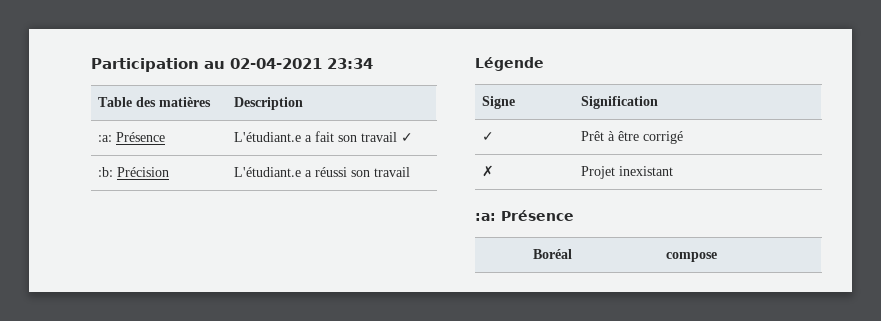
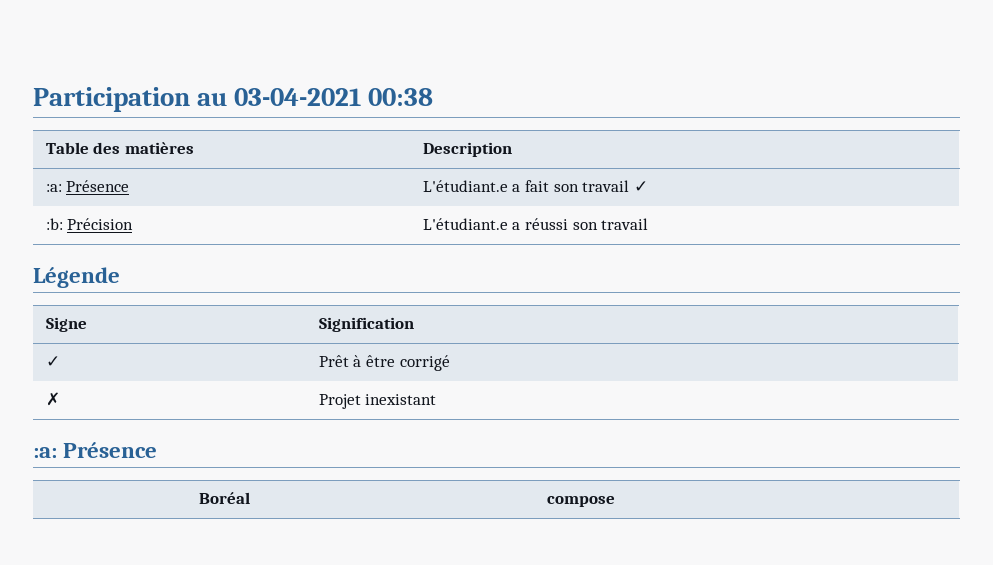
[230,58,373,69] 02-04-2021 23:34 -> [234,88,434,106] 03-04-2021 00:38

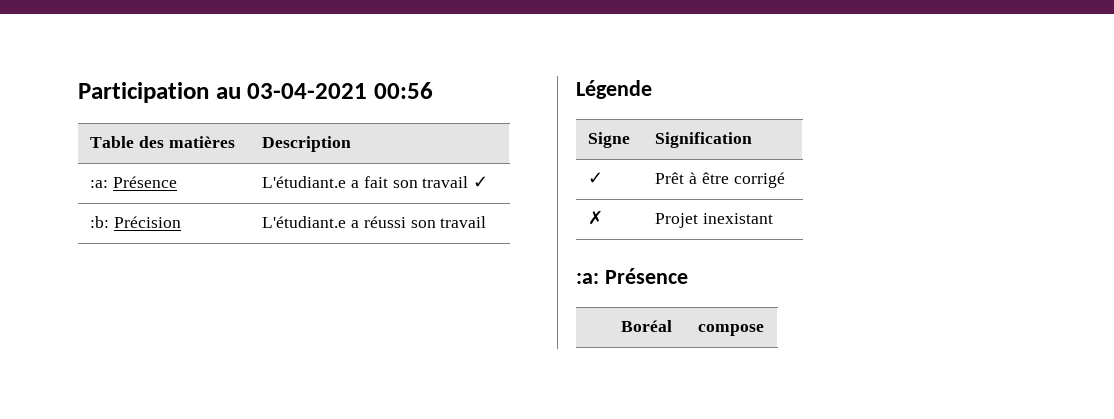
[368,88,434,106] 00:38 -> [373,82,433,99] 00:56

